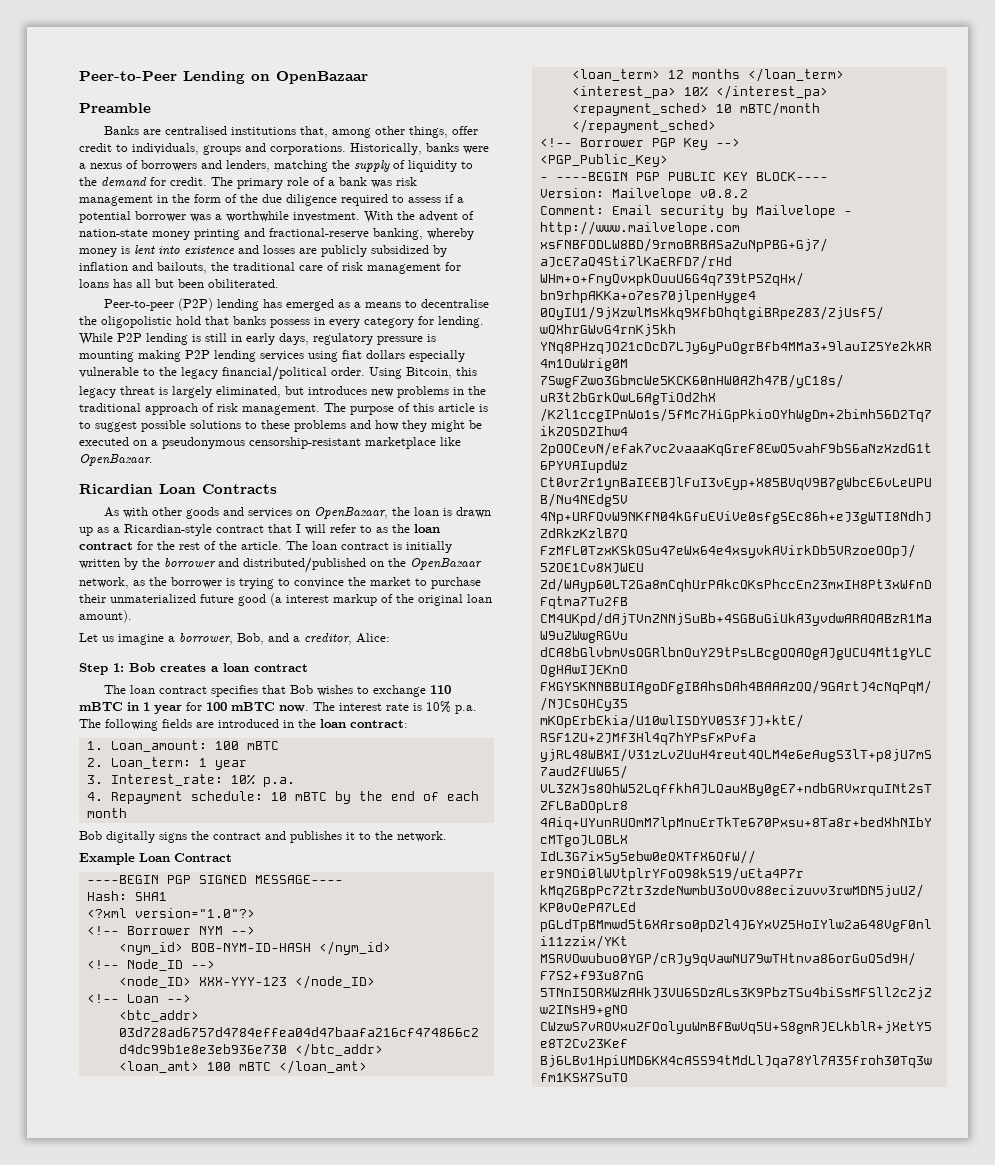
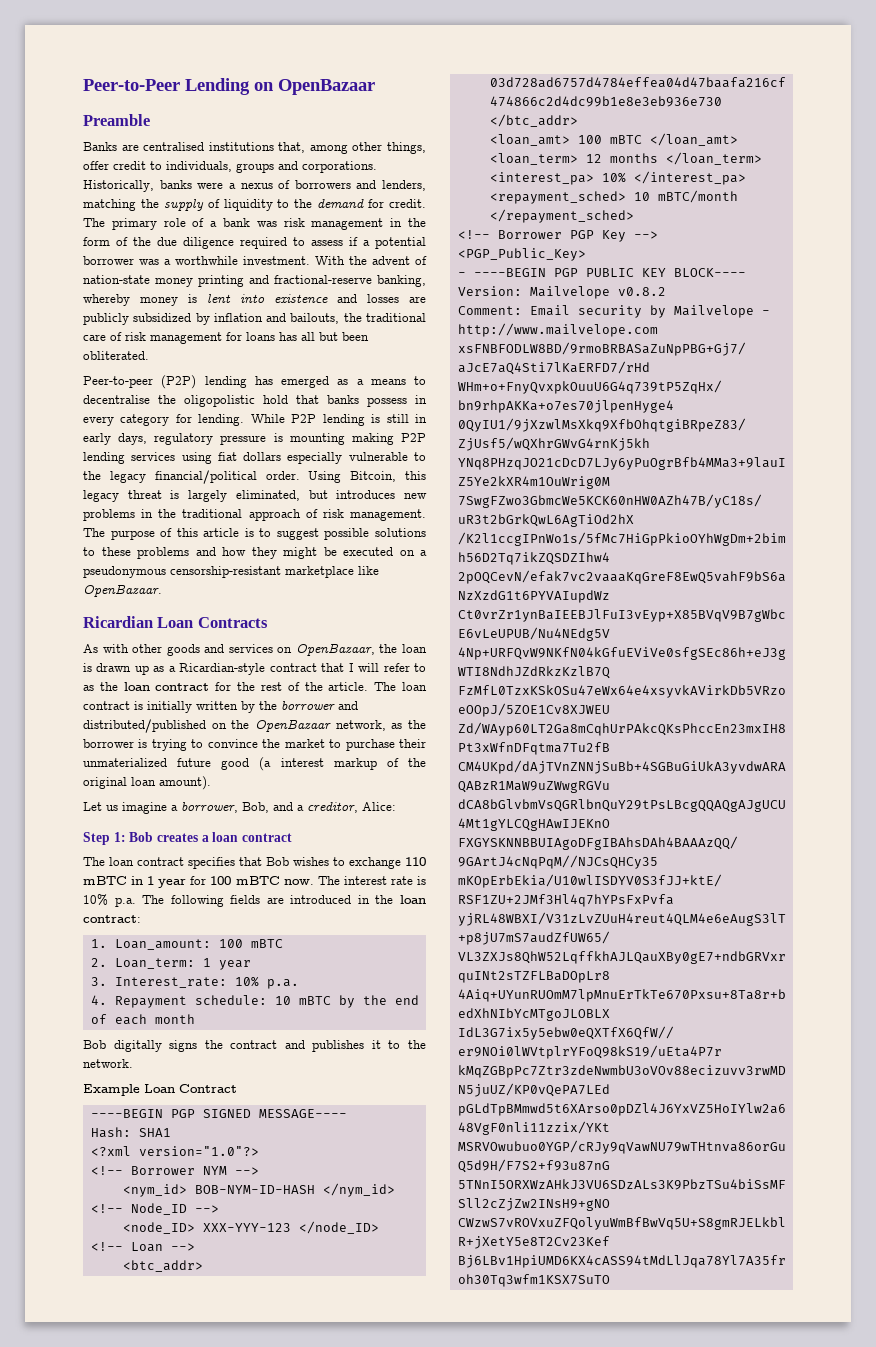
[208,279,279,288] obiliterated. -> [83,351,149,360] obliterated.

